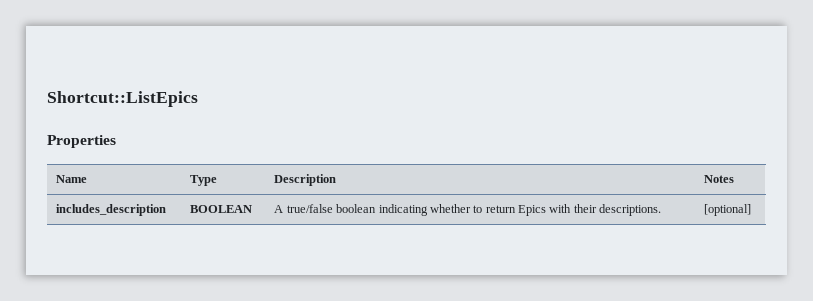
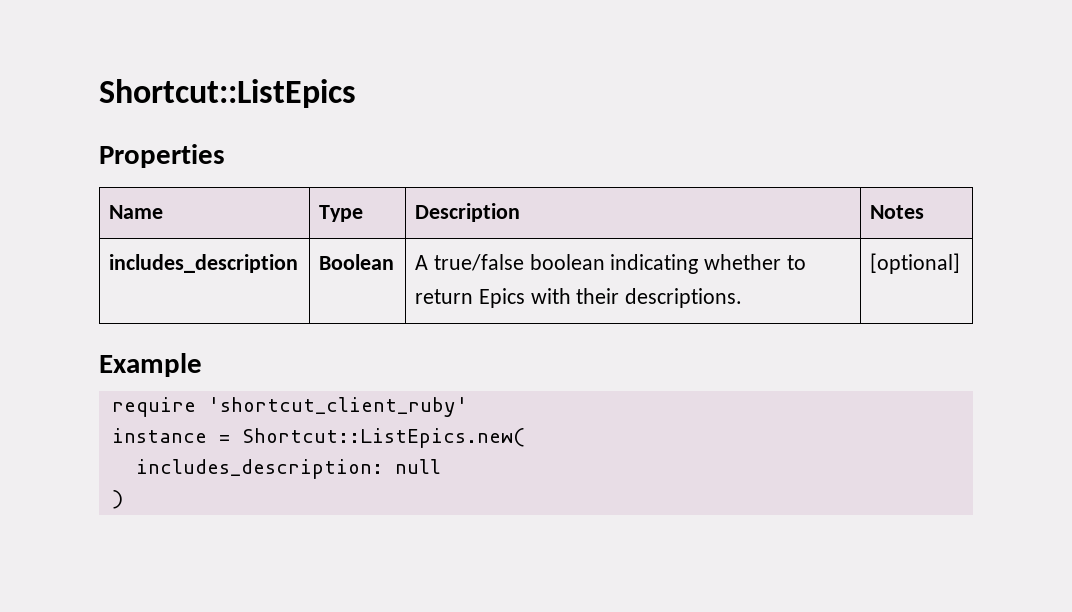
[190,205,253,213] BOOLEAN -> [319,254,395,270] Boolean
(752, 210) none -> [99,353,202,377] [111,397,468,417] [111,428,525,448] [135,459,441,479] [111,490,123,509] // Example // require 'shortcut_client_ruby' // instance = Shortcut::ListEpics.new( // includes_description: null // )

